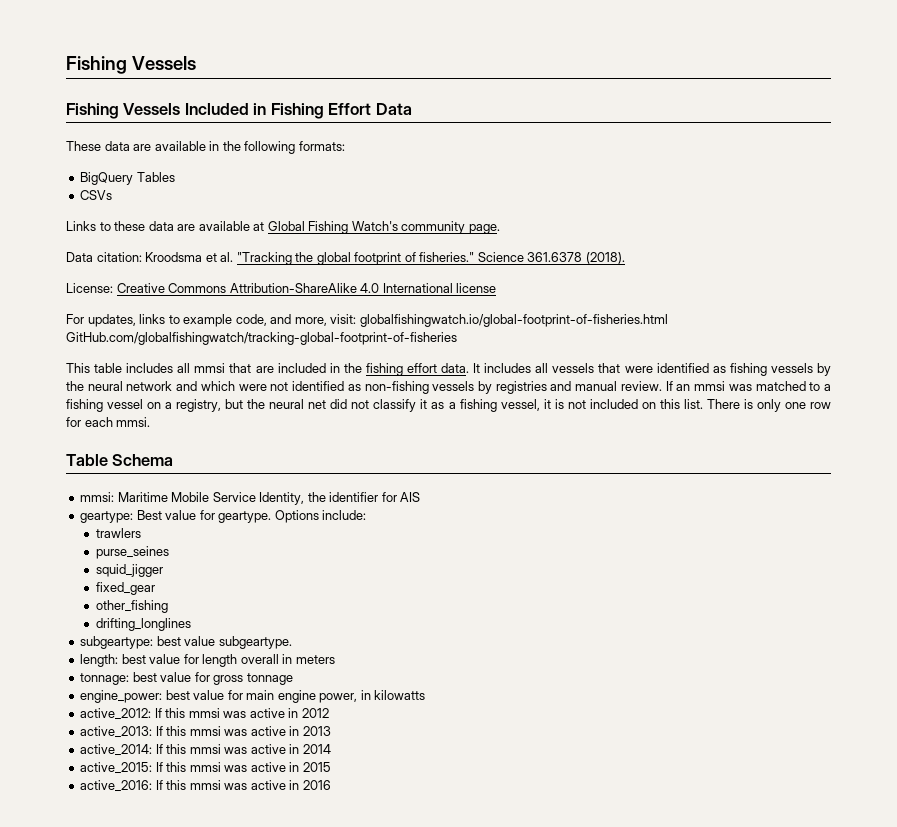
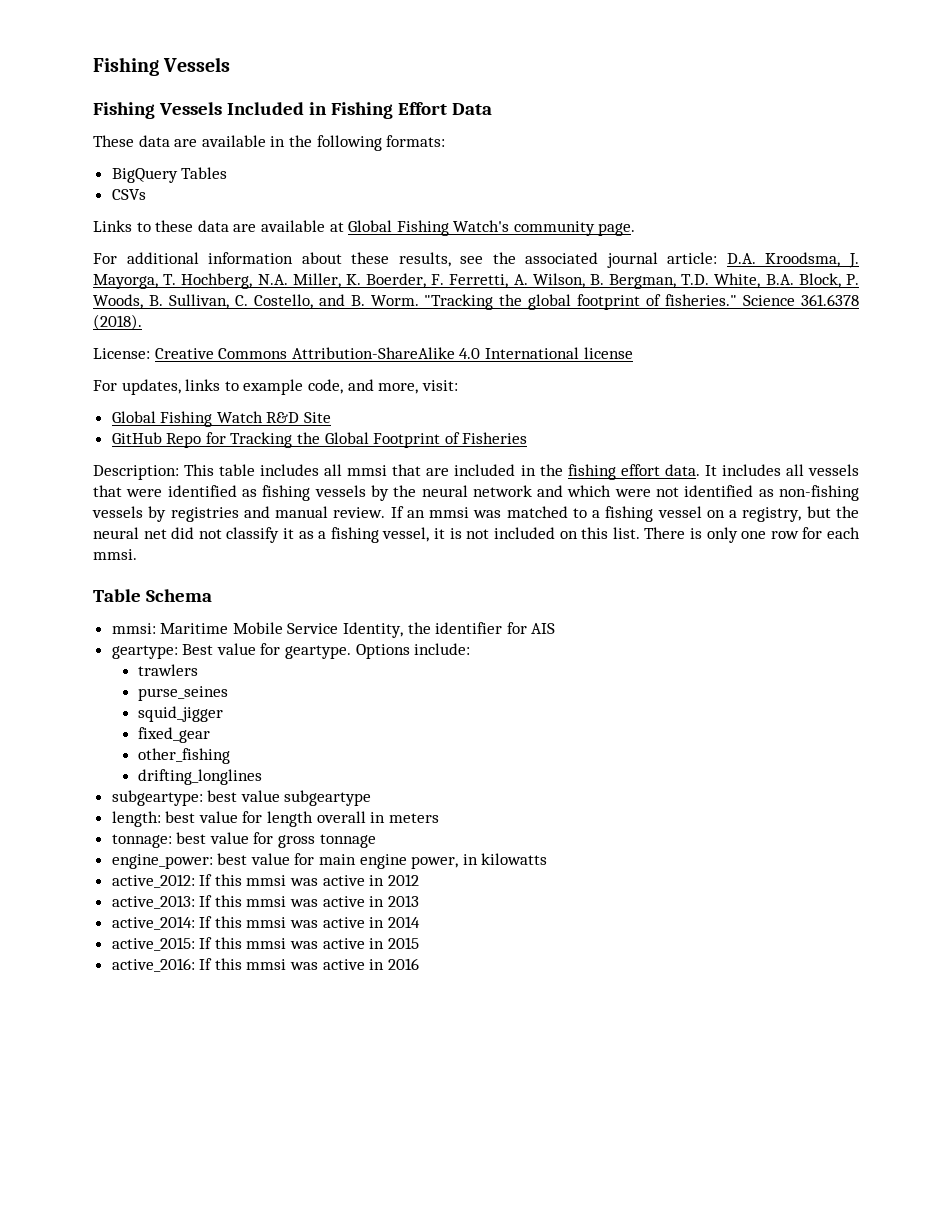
[66,252,234,262] Data citation: Kroodsma et al. -> [93,252,859,268] [93,273,859,289] [93,294,419,309] For additional information about these results, see the associated journal article: D.A. Kroodsma, J. Mayorga, T. Hochberg, N.A. Miller, K. Boerder, F. Ferretti, A. Wilson, B. Bergman, T.D. White, B.A. Block, P. Woods, B. Sullivan, C. Costello, and B. Worm.
[359,314,668,327] [66,332,457,345] globalfishingwatch.io/global-footprint-of-fisheries.html GitHub.com/globalfishingwatch/tracking-global-footprint-of-fisheries // -> [111,411,332,427] [111,432,528,448] [93,465,179,480] // Global Fishing Watch R&D Site // GitHub Repo for Tracking the Global Footprint of Fisheries // Description:
[218,636,292,649] subgeartype. -> [284,790,372,806] subgeartype

